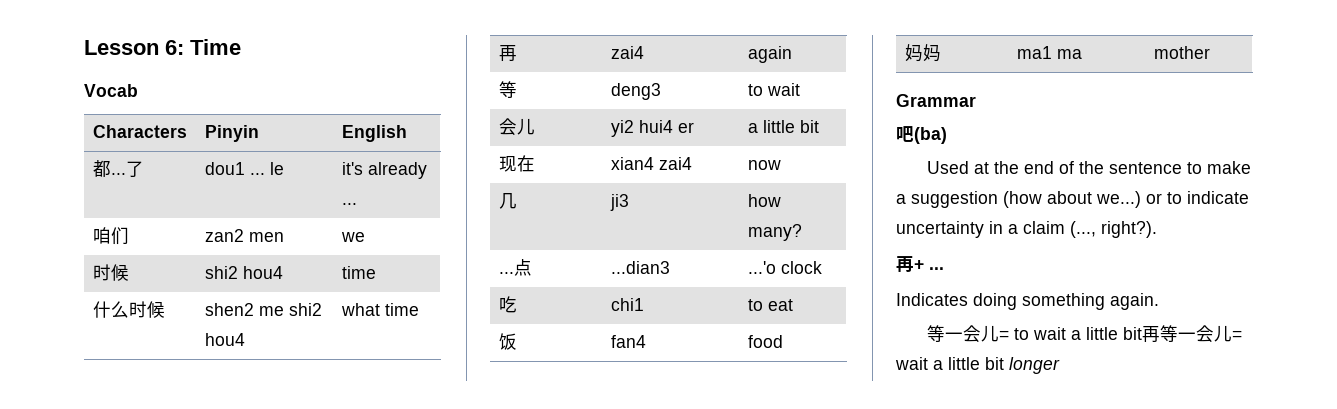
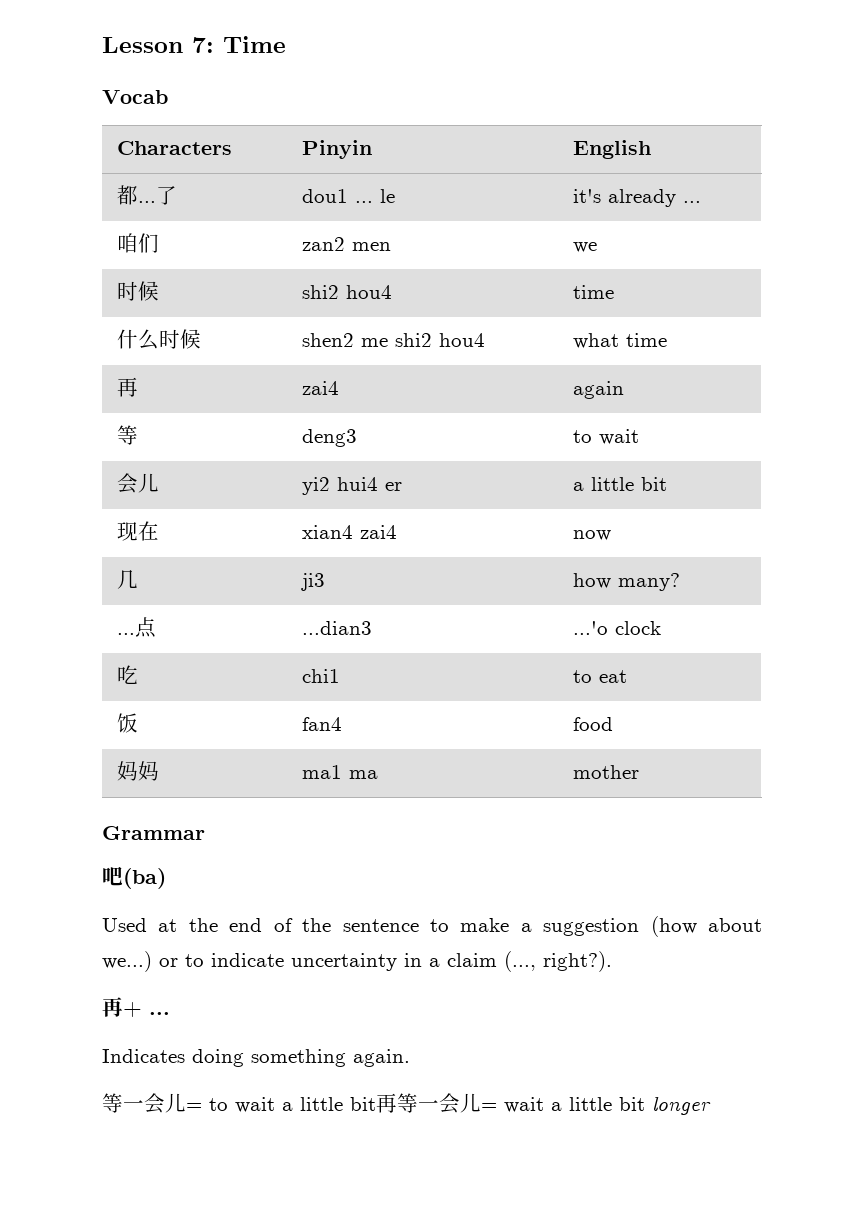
[165,40,184,55] 6: -> [192,37,214,53] 7:

